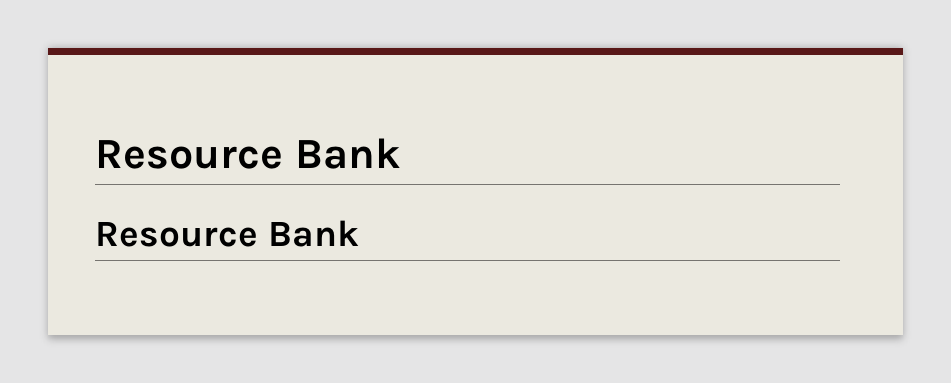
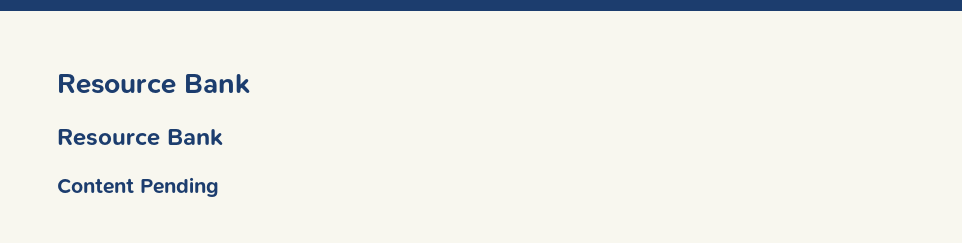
(359, 233) none -> [57,177,219,197] // Content Pending

